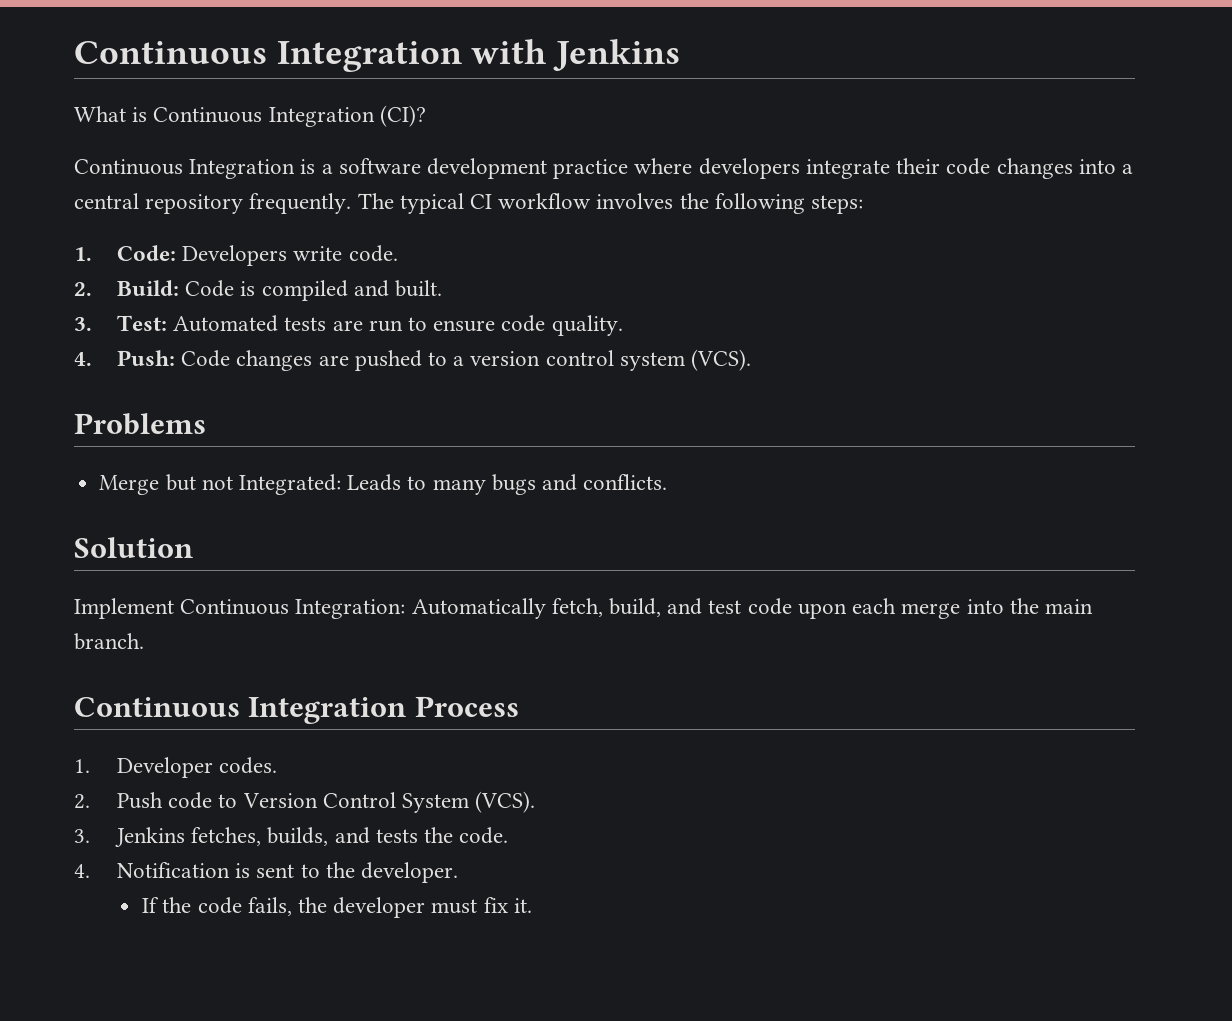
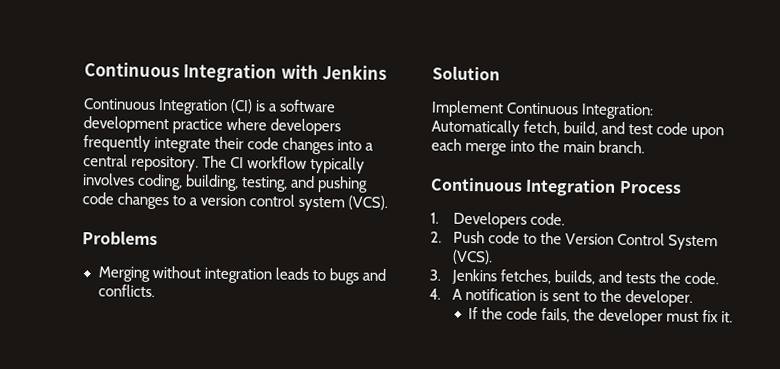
[74,105,426,127] [74,159,296,179] What is Continuous Integration (CI)? // Continuous Integration -> [83,98,254,115] Continuous Integration (CI)
(800, 168) none -> [83,135,151,152] frequently
[145,193,864,214] [74,245,398,266] [74,280,442,301] [74,315,623,336] [74,350,422,371] repository frequently. The typical CI workflow involves the following steps: // 1. Code: Developers write code. // 2. Build: Code is compiled and built. // 3. Test: Automated tests are run to ensure code quality. // 4. Push: Code changes are pushed -> [131,155,366,174] [82,173,369,193] [82,192,170,210] repository. The CI workflow typically involves coding, building, testing, and pushing code changes
[99,474,486,495] Merge but not Integrated: Leads to many -> [97,265,326,284] Merging without integration leads to
[116,757,278,778] Developer codes. -> [452,211,565,229] Developers code.
(238, 801) none -> [539,231,562,245] the
[116,862,230,878] Notification -> [451,287,536,301] A notification

